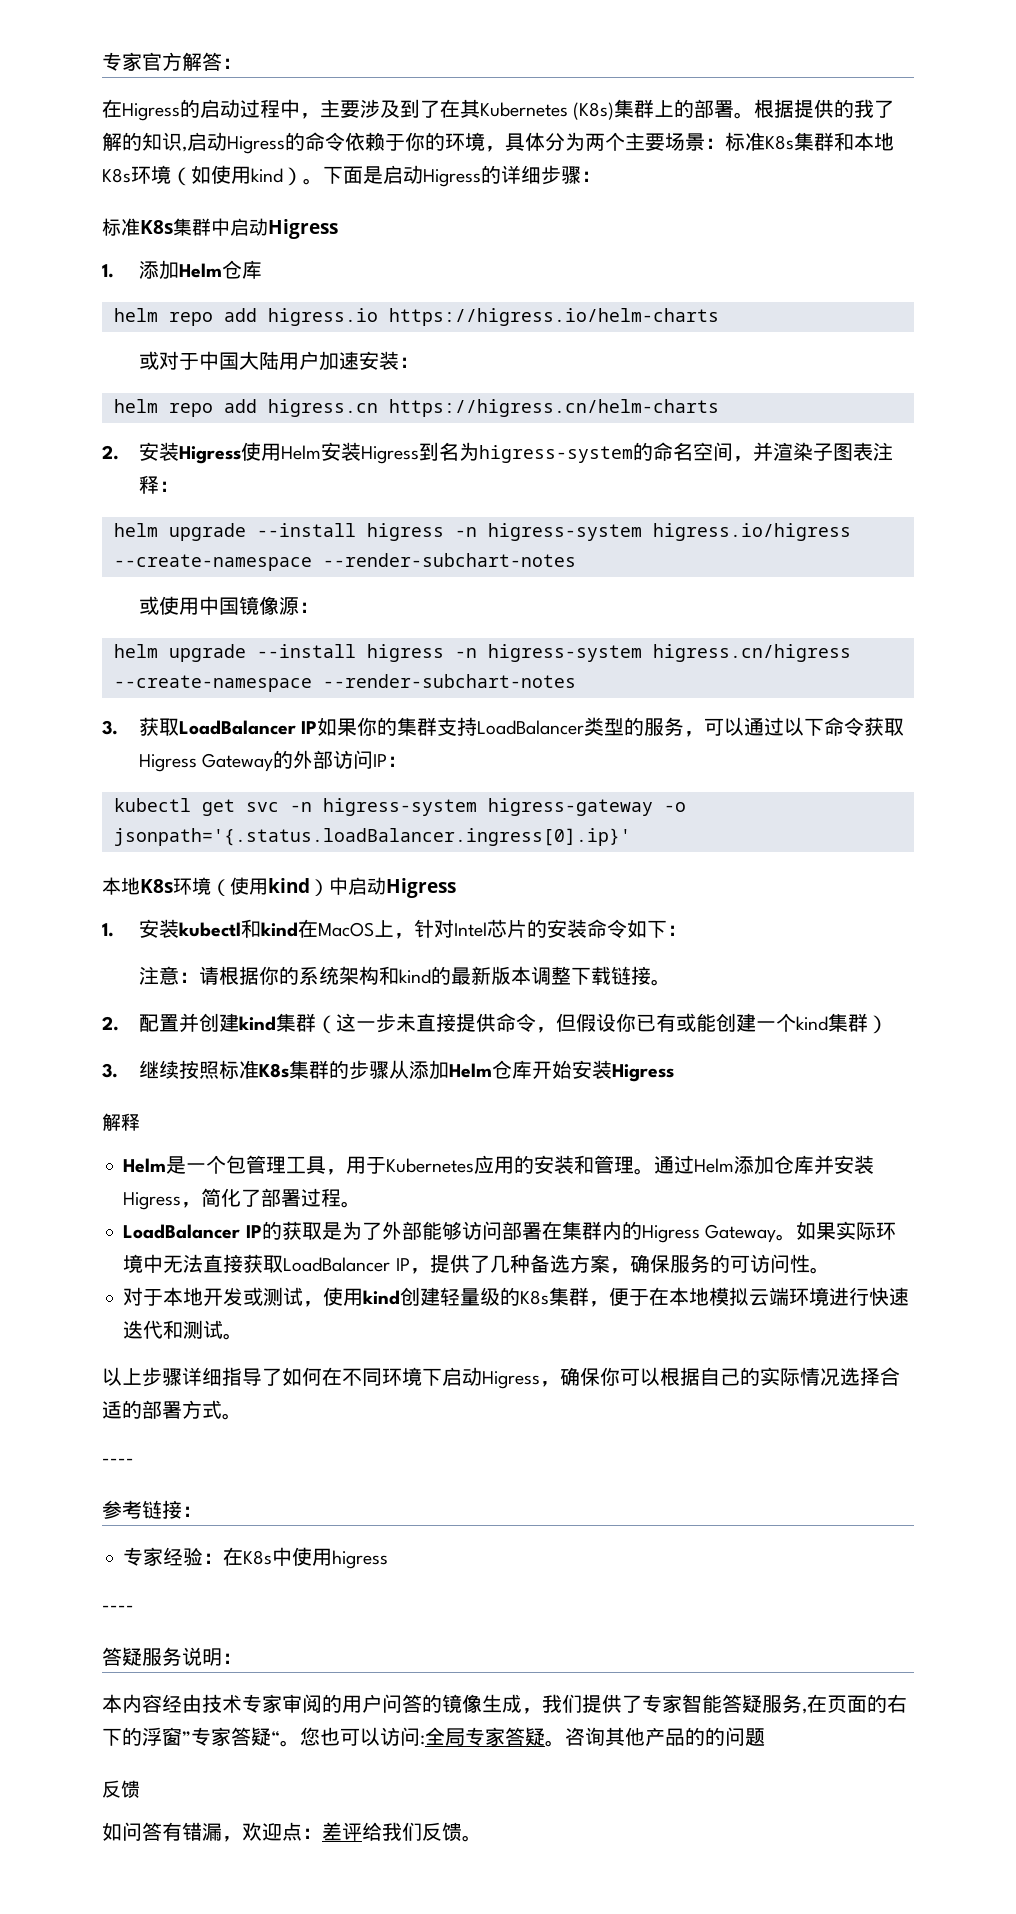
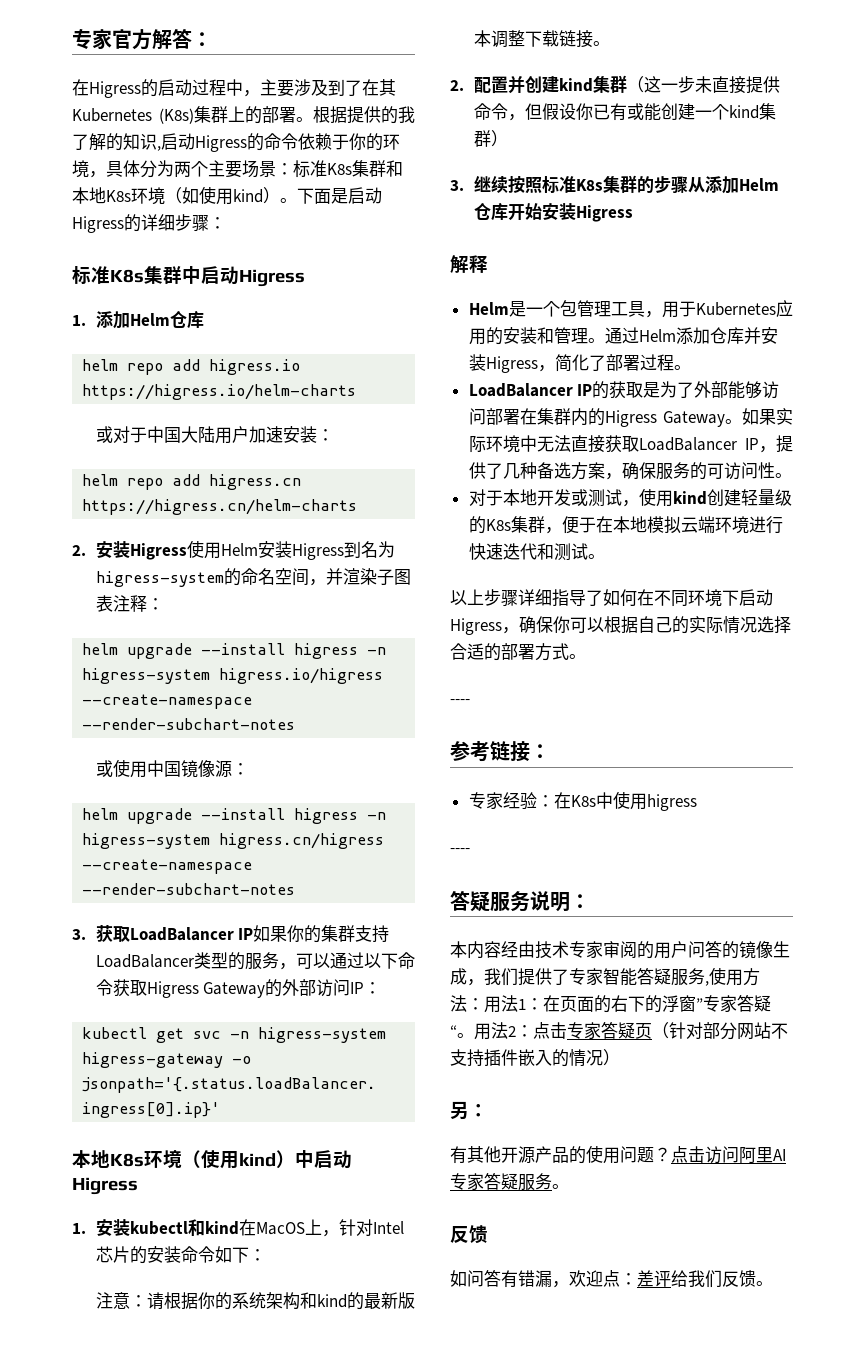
(807, 1711) none -> [709,967,760,986] [450,995,543,1013] 使用方法：用法1：
[300,1727,765,1747] 您也可以访问:全局专家答疑。咨询其他产品的的问题 -> [474,1021,788,1040] [450,1049,620,1067] [450,1101,488,1120] [450,1145,786,1164] [450,1172,569,1191] 用法2：点击专家答疑页（针对部分网站不支持插件嵌入的情况） // 另： // 有其他开源产品的使用问题？点击访问阿里AI专家答疑服务。

